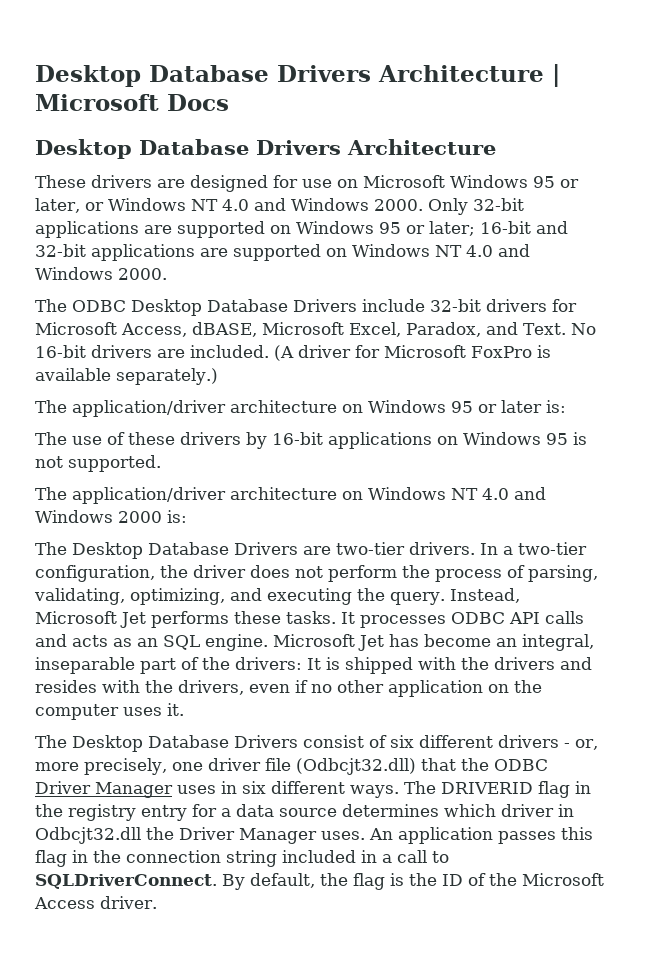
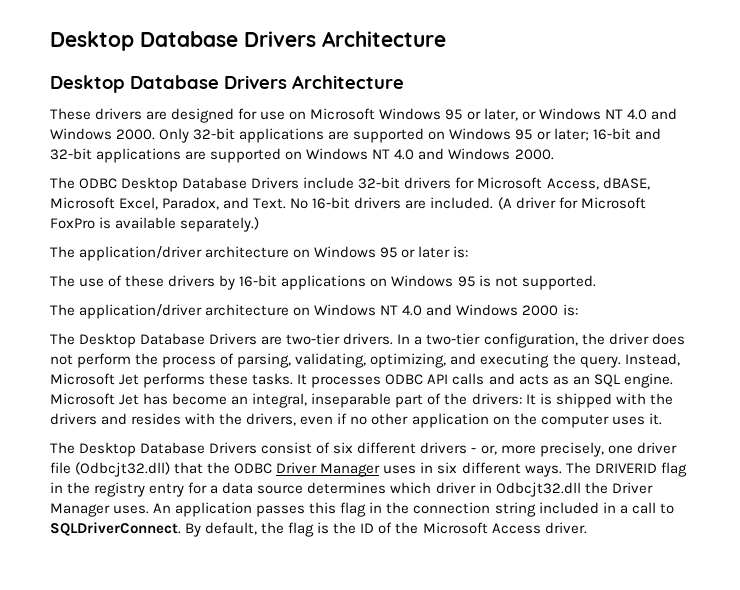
[35,64,560,87] [35,94,229,111] Desktop Database Drivers Architecture | Microsoft Docs -> [50,31,446,51] Desktop Database Drivers Architecture

